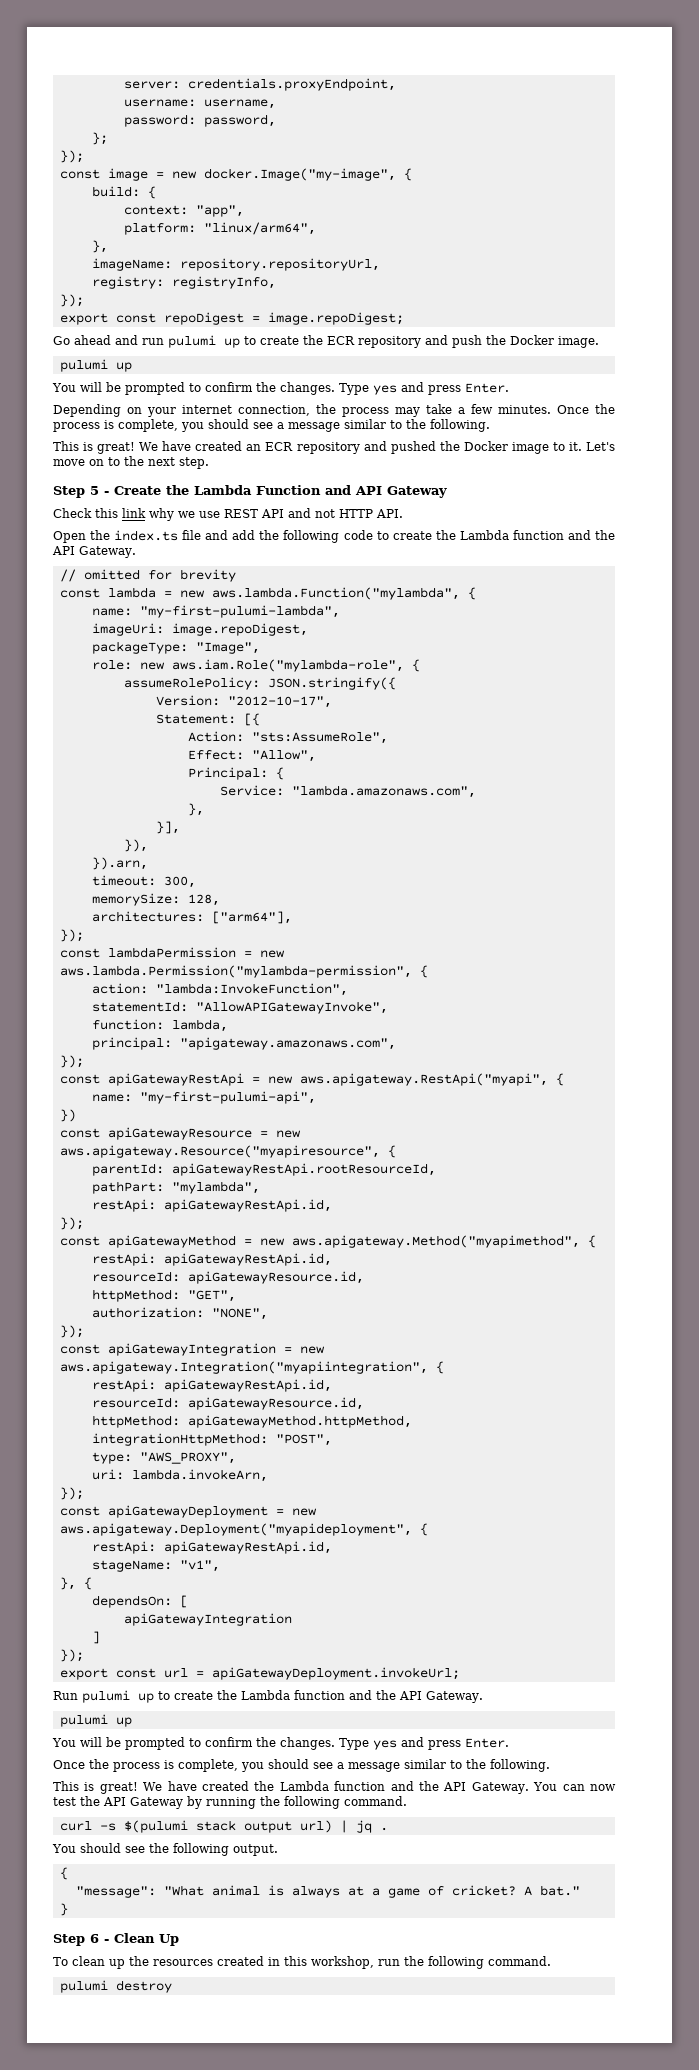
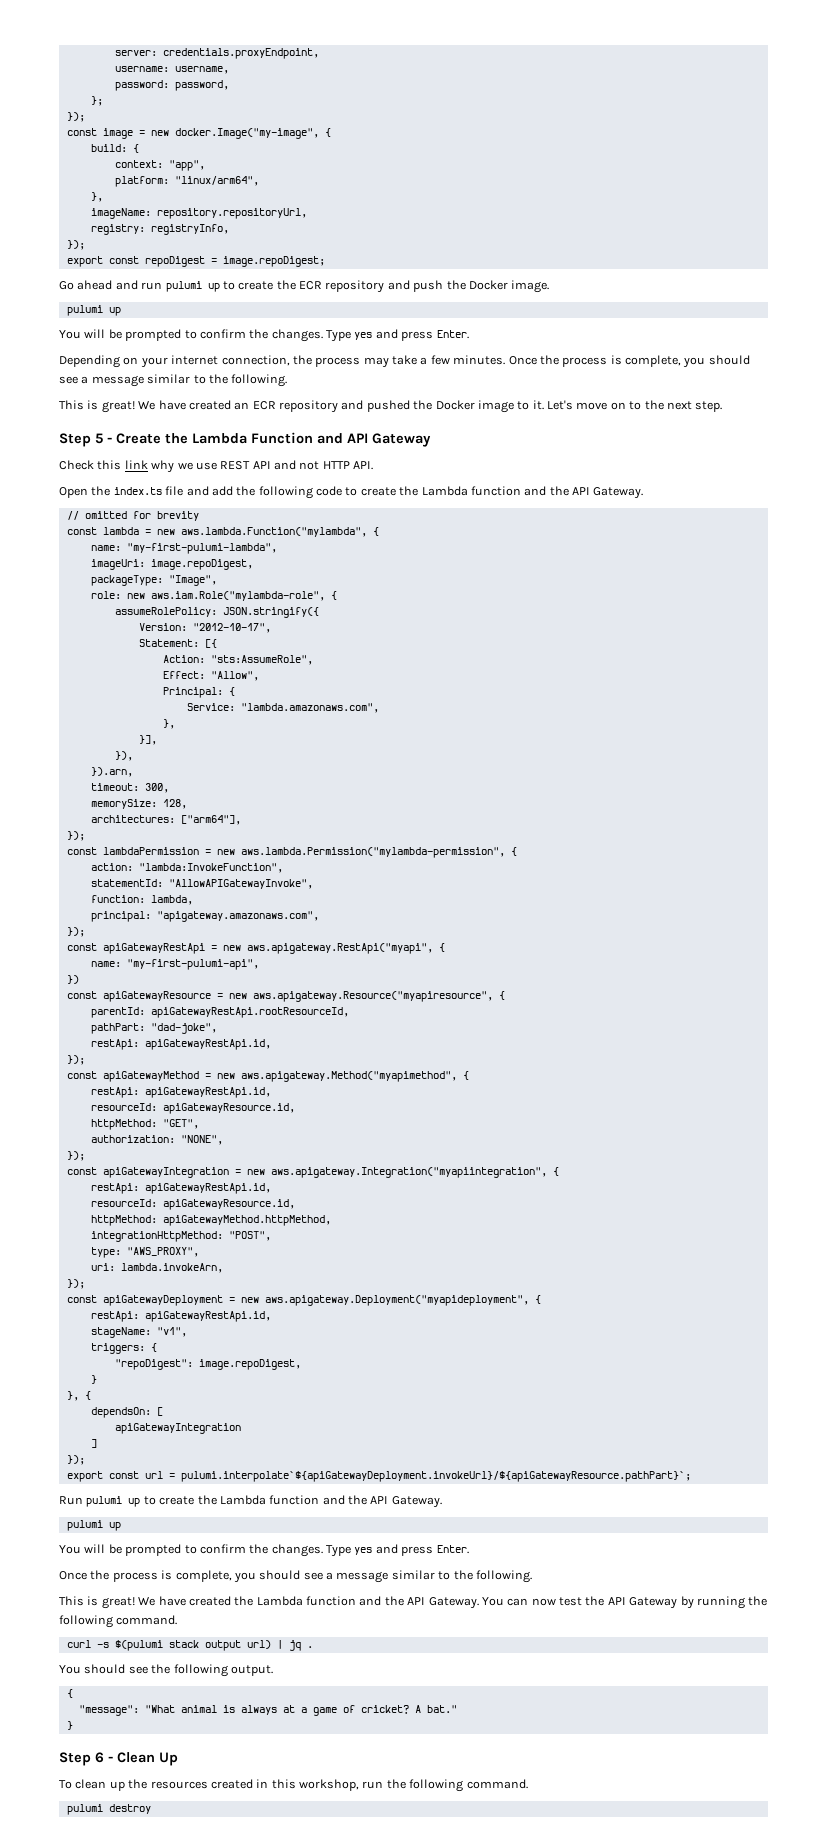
[171,1181,260,1194] "mylambda", -> [150,1023,217,1034] "dad-joke",
(220, 1566) none -> [90,1343,157,1354] [114,1359,301,1370] [90,1375,97,1384] // triggers: { // "repoDigest": image.repoDigest, // }
[211,1667,460,1680] apiGatewayDeployment.invokeUrl; -> [180,1471,691,1482] pulumi.interpolate`${apiGatewayDeployment.invokeUrl}/${apiGatewayResource.pathPart}`;

